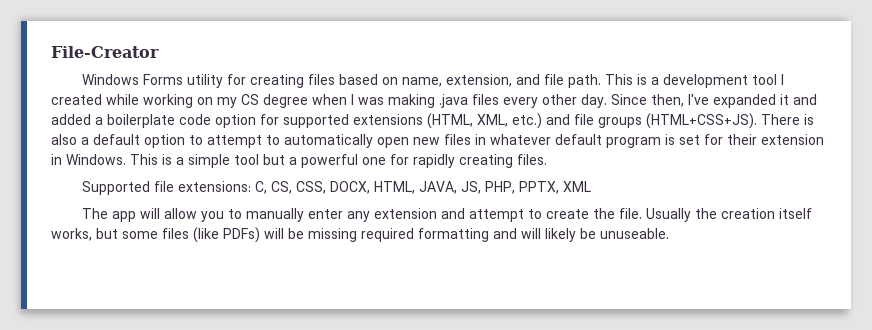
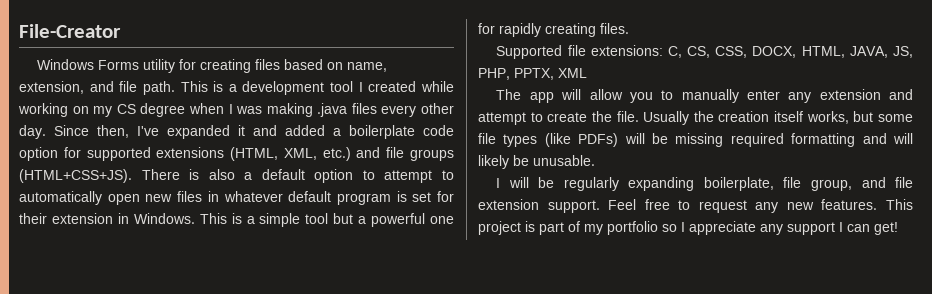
[162,228,189,239] files -> [478,133,538,147] file types
[600,228,669,239] unuseable. -> [533,155,595,166] [496,177,913,191] [478,199,913,213] [478,221,898,235] unusable. // I will be regularly expanding boilerplate, file group, and file extension support. Feel free to request any new features. This project is part of my portfolio so I appreciate any support I can get!

